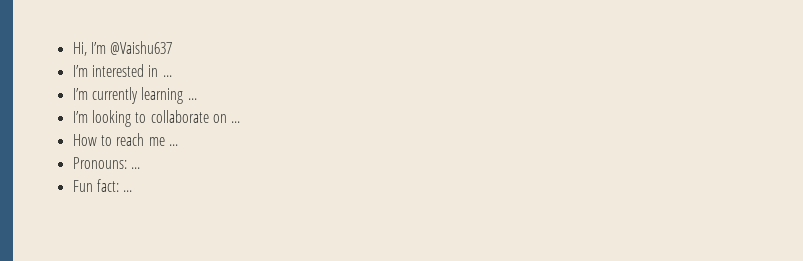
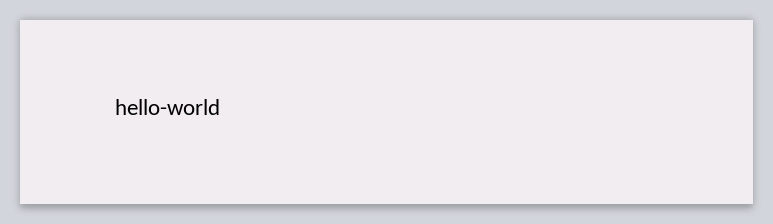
[72,41,173,56] [72,64,172,77] [72,87,197,104] [72,110,241,127] [72,133,178,146] [72,157,140,169] [72,179,133,192] Hi, I’m @Vaishu637 // I’m interested in ... // I’m currently learning ... // I’m looking to collaborate on ... // How to reach me ... // Pronouns: ... // Fun fact: ... -> [115,99,220,115] hello-world

